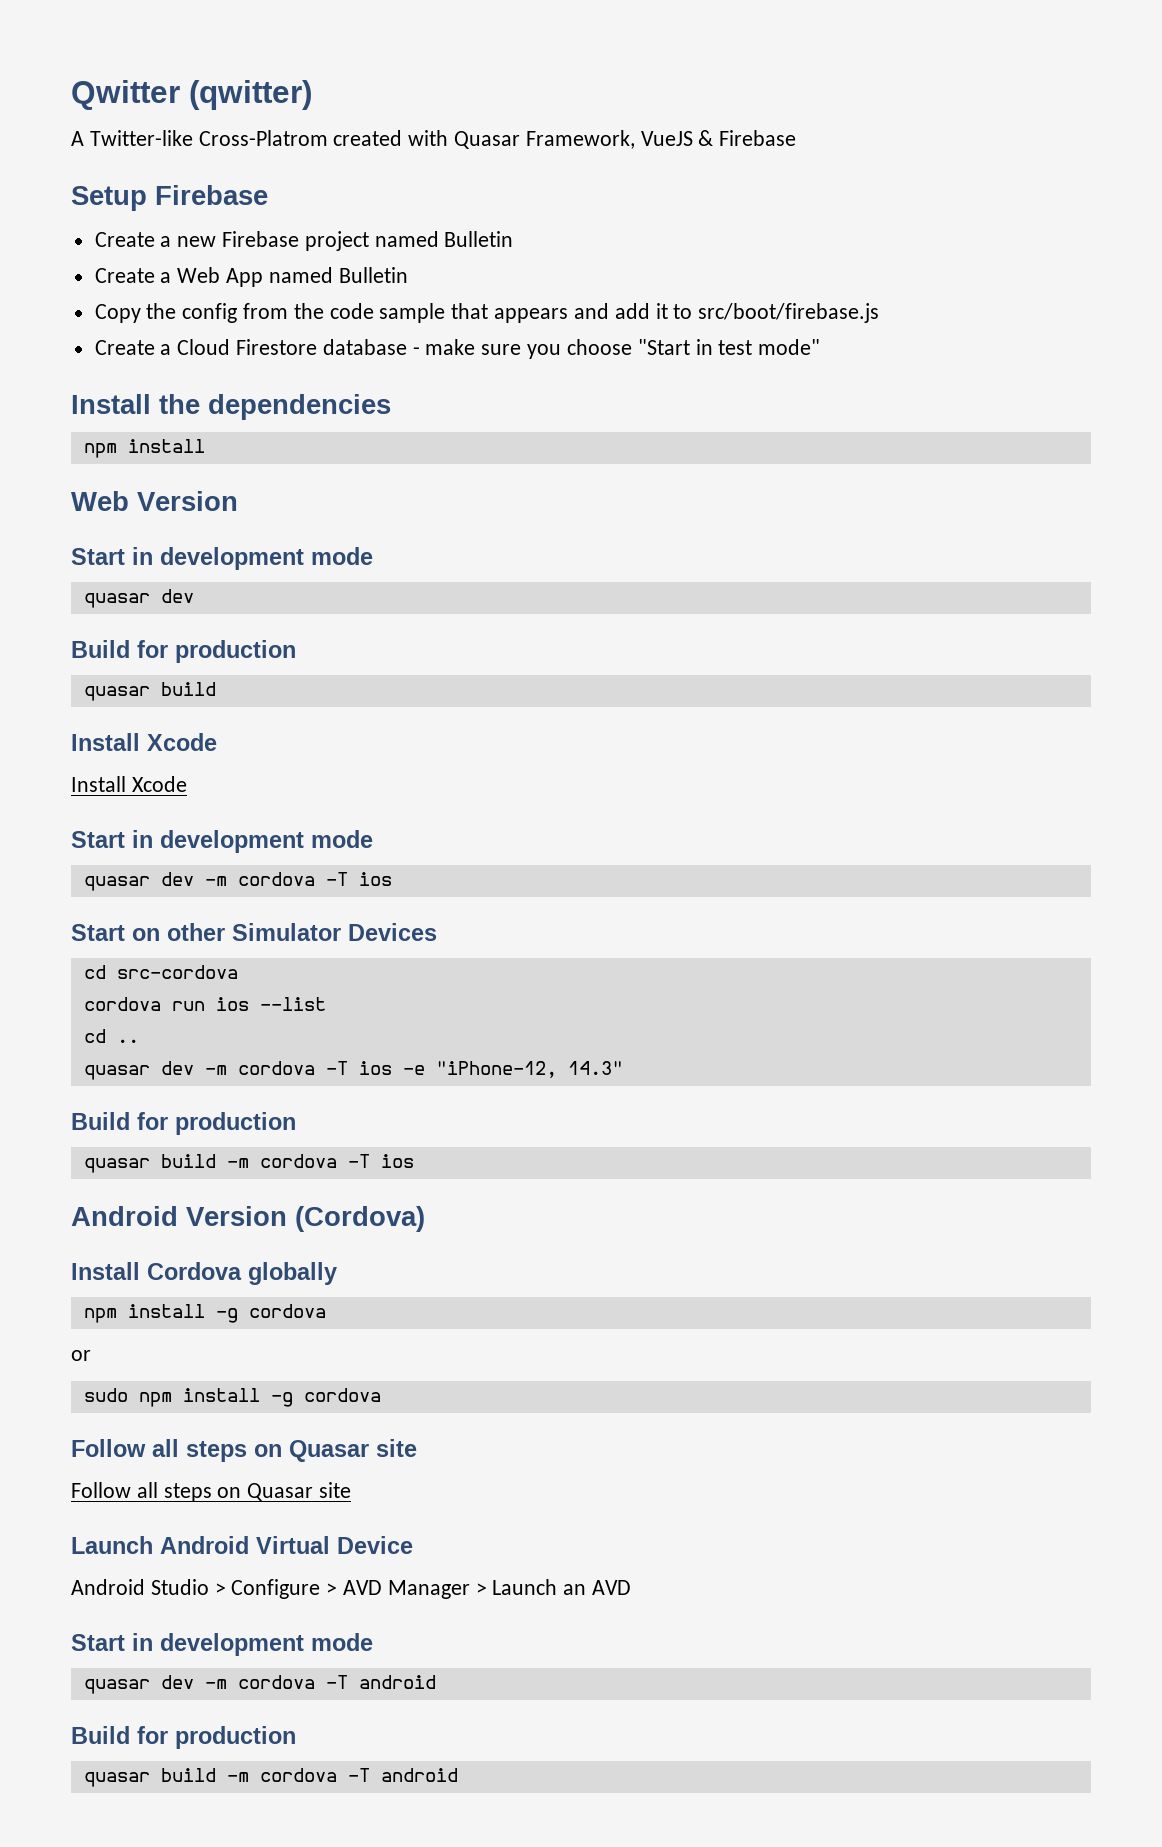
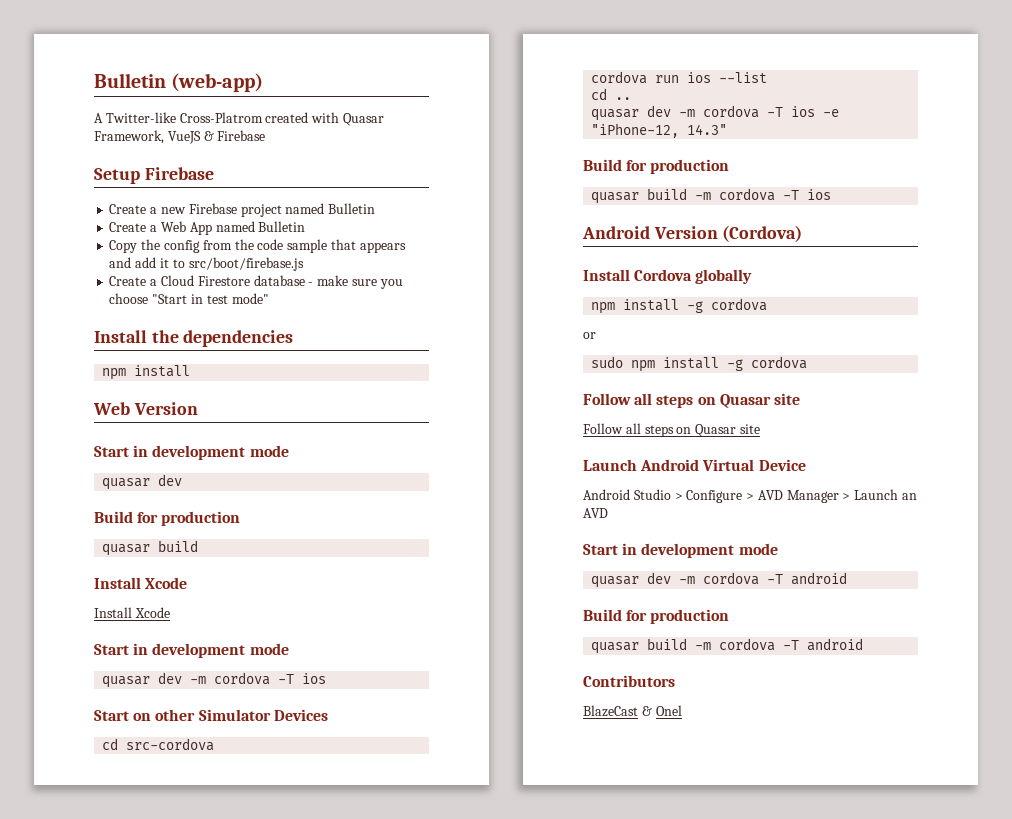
[71,80,312,110] Qwitter (qwitter) -> [94,73,264,92] Bulletin (web-app)
(458, 1775) none -> [583,675,675,687] [583,705,682,717] // Contributors // BlazeCast & Onel

